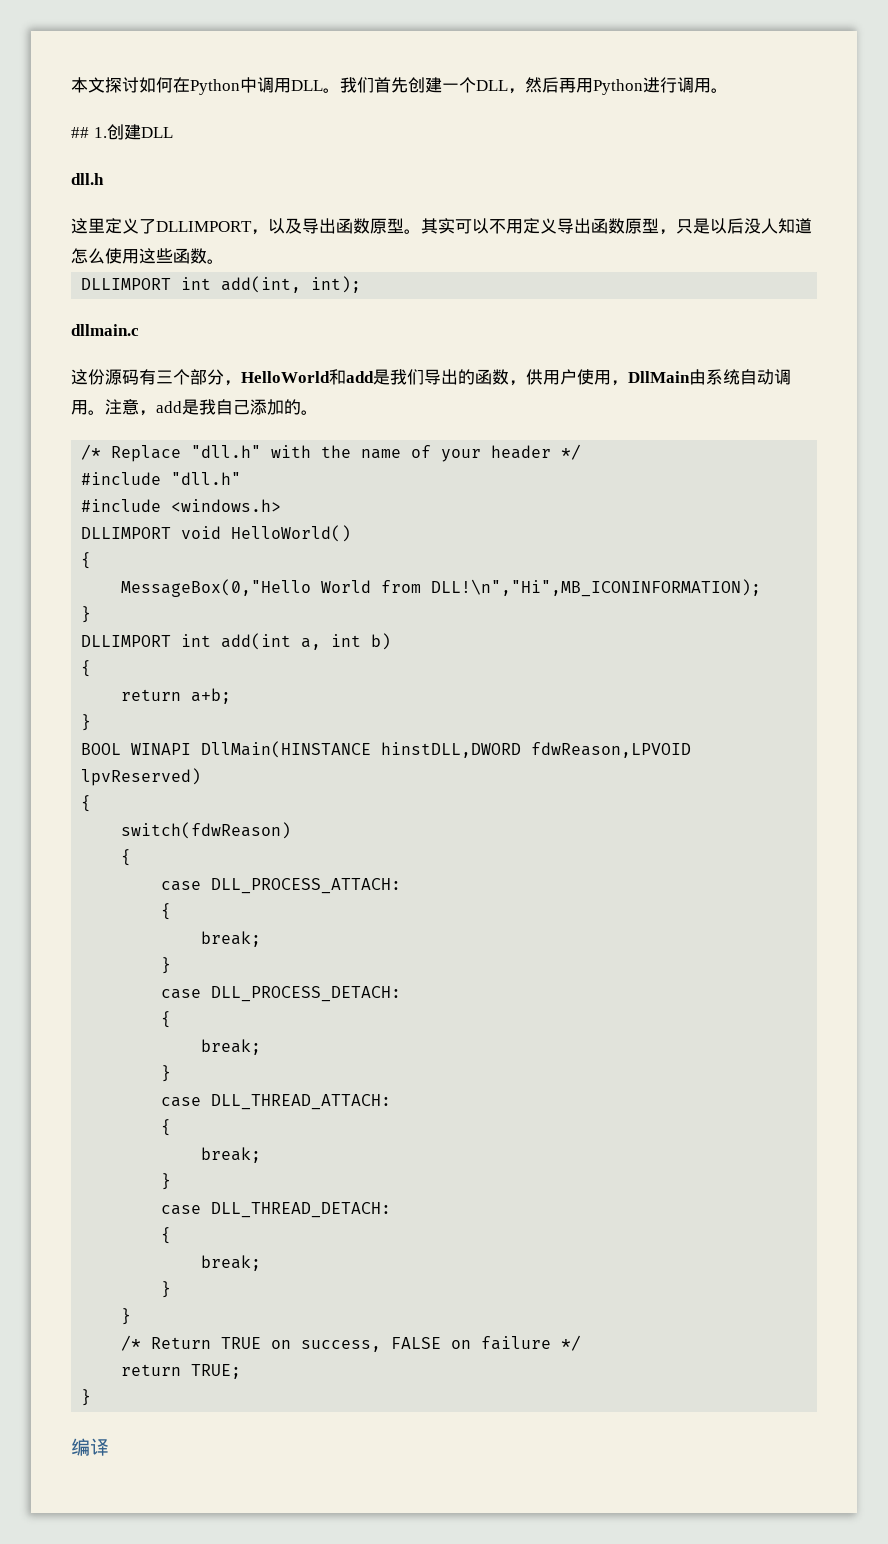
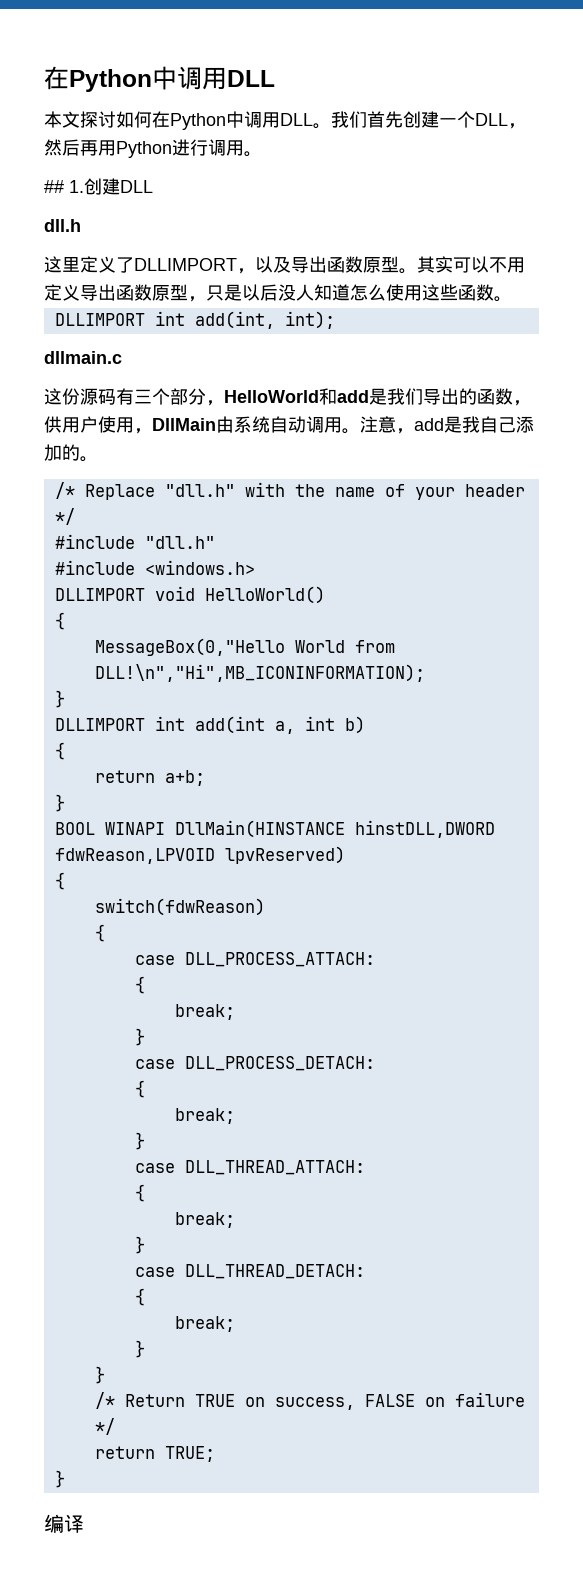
(71, 85) none -> [44,66,275,92] 在Python中调用DLL //

